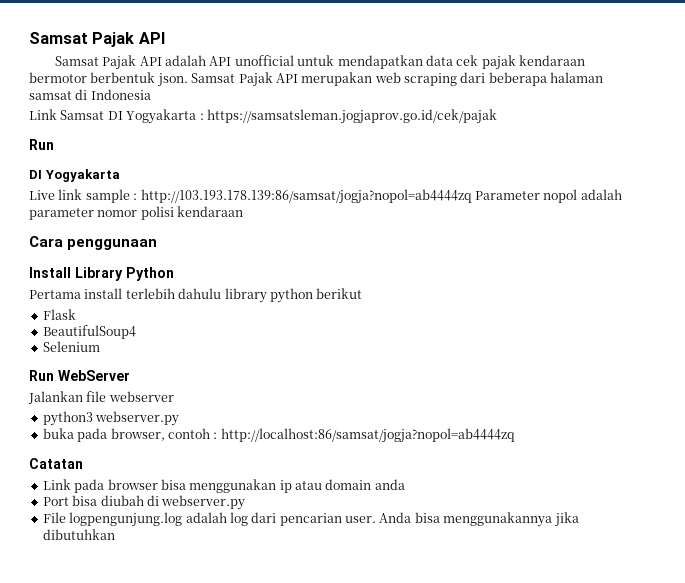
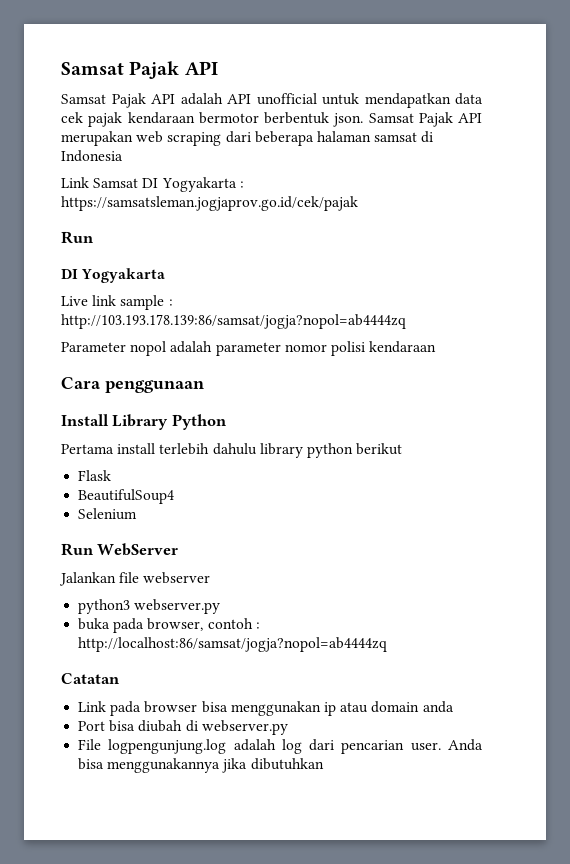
(472, 196) none -> (406, 321) //

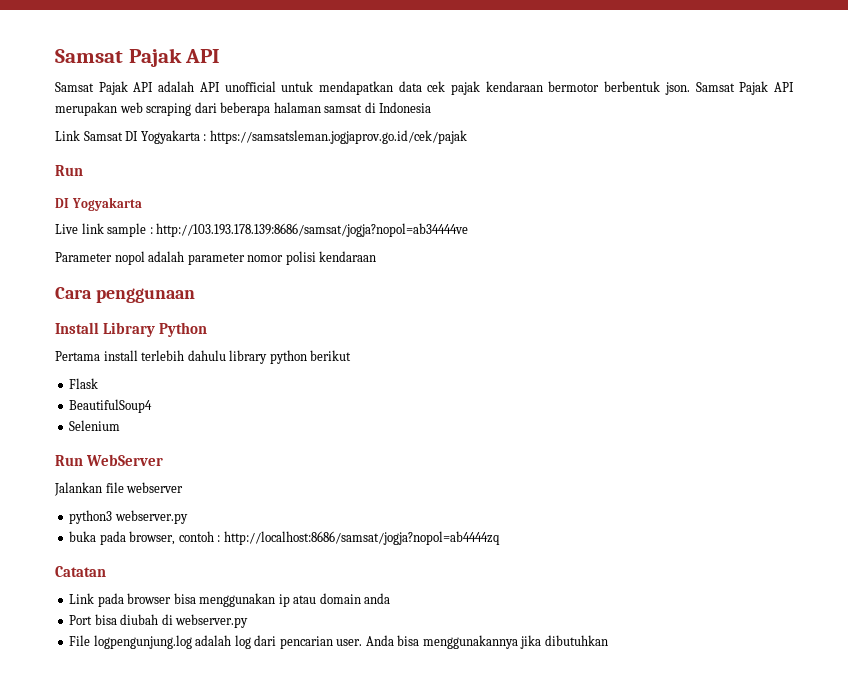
[61,314,406,329] http://103.193.178.139:86/samsat/jogja?nopol=ab4444zq -> [156,223,469,237] http://103.193.178.139:8686/samsat/jogja?nopol=ab34444ve
[78,637,388,652] http://localhost:86/samsat/jogja?nopol=ab4444zq -> [223,531,500,545] http://localhost:8686/samsat/jogja?nopol=ab4444zq

